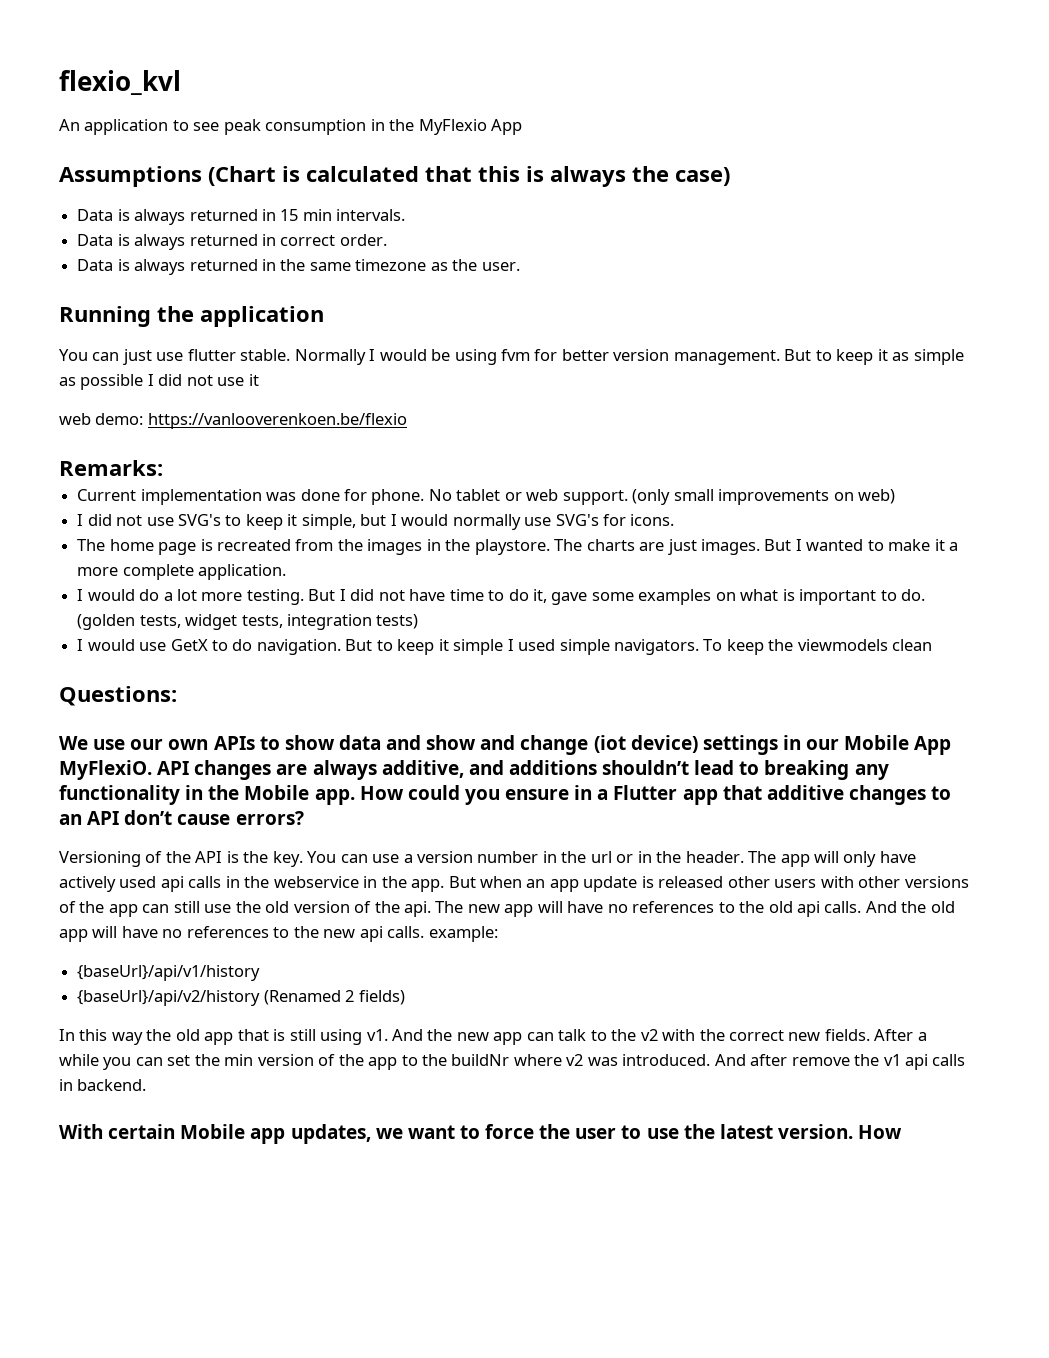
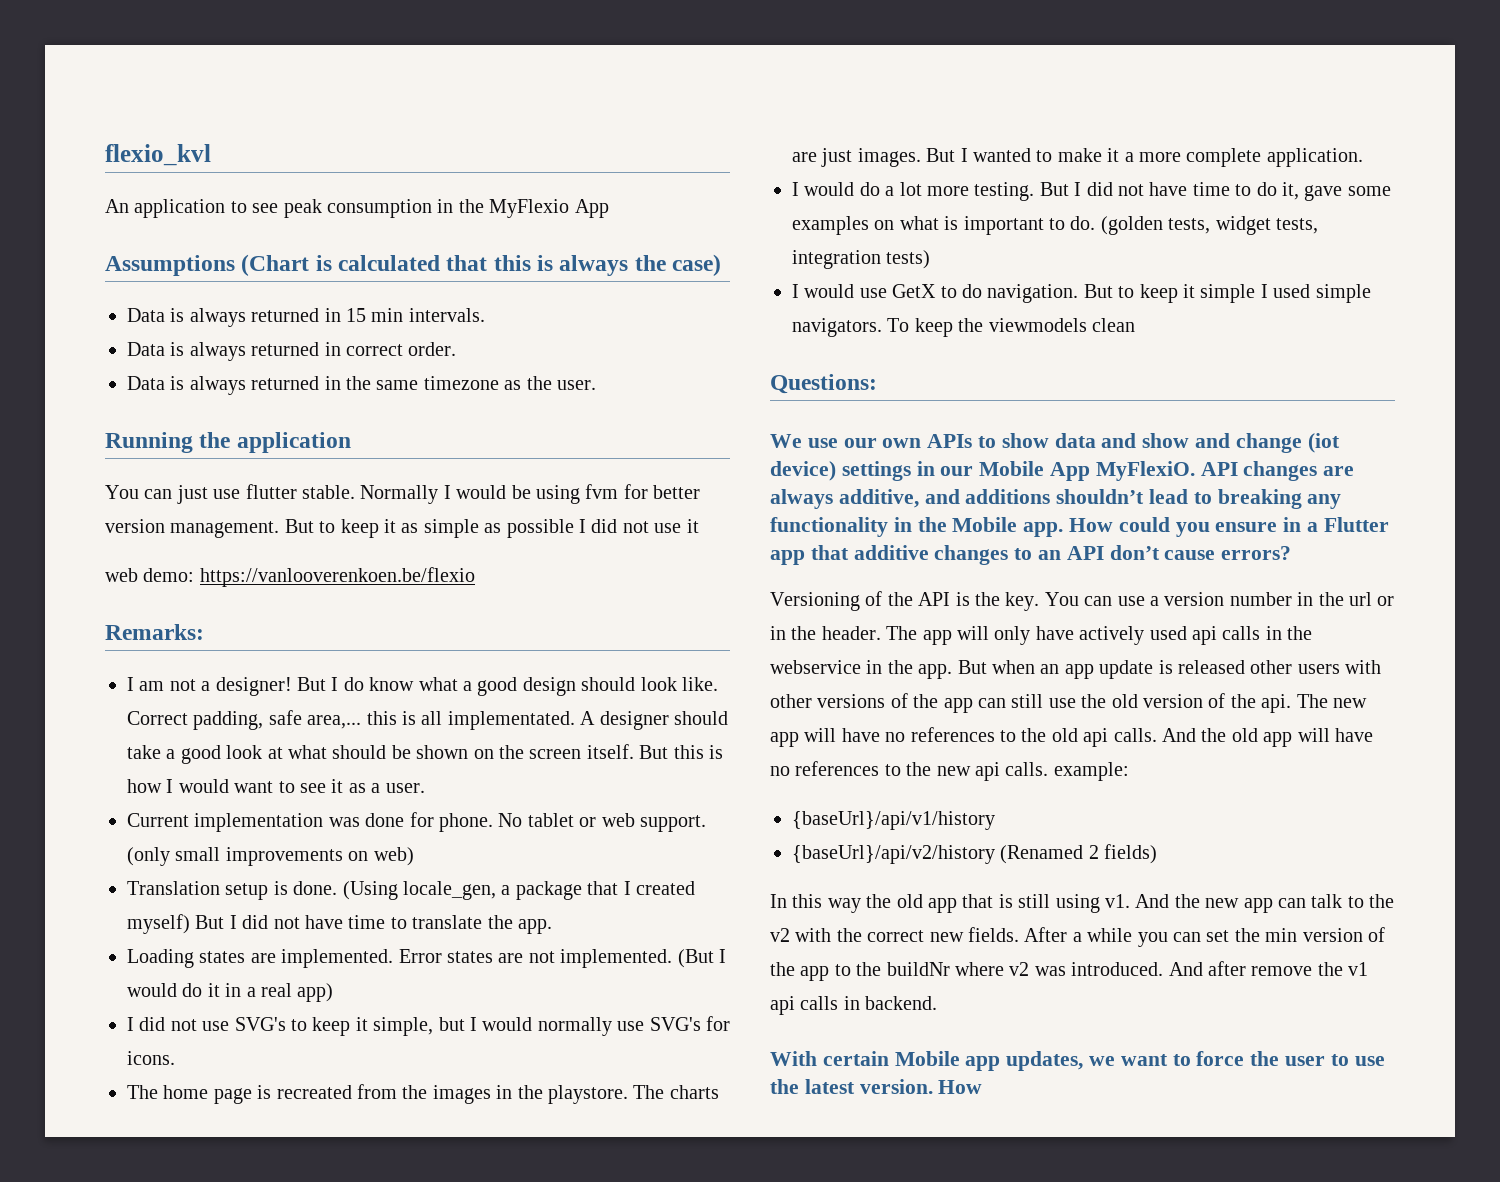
(163, 468) none -> [127,677,718,696] [127,710,728,730] [127,744,723,764] [127,779,425,793] // I am not a designer! But I do know what a good design should look like. Correct padding, safe area,... this is all implementated. A designer should take a good look at what should be shown on the screen itself. But this is how I would want to see it as a user.
(895, 496) none -> [127,881,695,900] [127,914,552,934] [127,949,726,968] [127,983,334,1002] // Translation setup is done. (Using locale_gen, a package that I created myself) But I did not have time to translate the app. // Loading states are implemented. Error states are not implemented. (But I would do it in a real app)

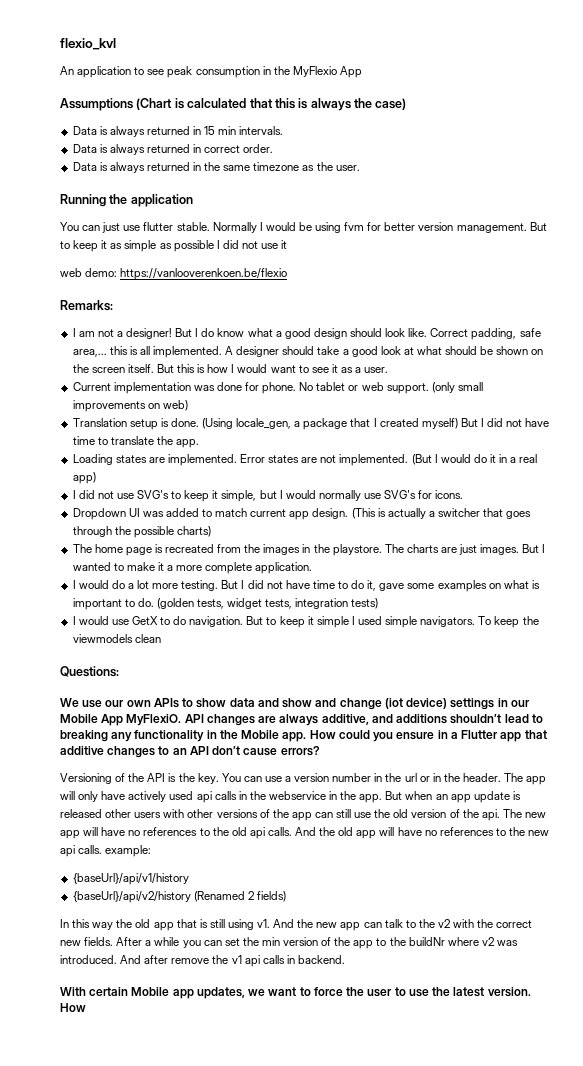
[447,711,575,730] implementated. -> [153,346,223,358] implemented.
(175, 1058) none -> [72,508,532,520] [72,526,211,538] // Dropdown UI was added to match current app design. (This is actually a switcher that goes through the possible charts)

